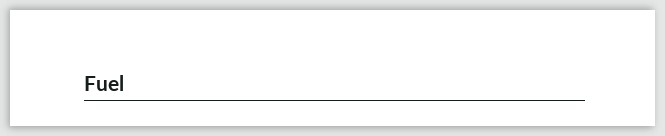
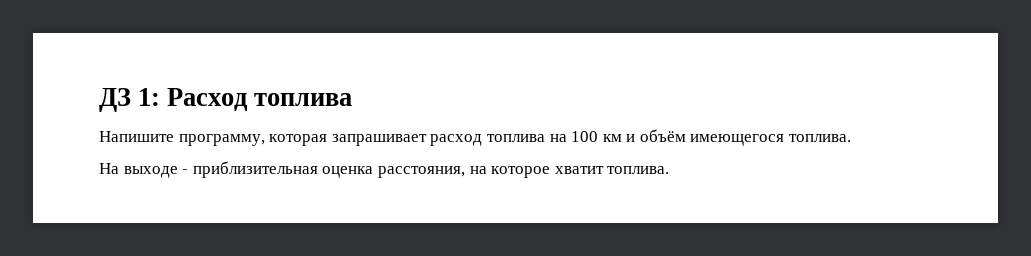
[84,75,124,91] Fuel -> [99,88,353,112] [99,129,852,146] [99,161,670,178] ДЗ 1: Расход топлива // Напишите программу, которая запрашивает расход топлива на 100 км и объём имеющегося топлива. // На выходе - приблизительная оценка расстояния, на которое хватит топлива.

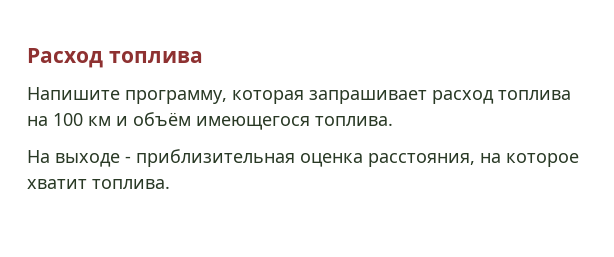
[99,88,161,112] ДЗ 1: -> (27, 58) none

